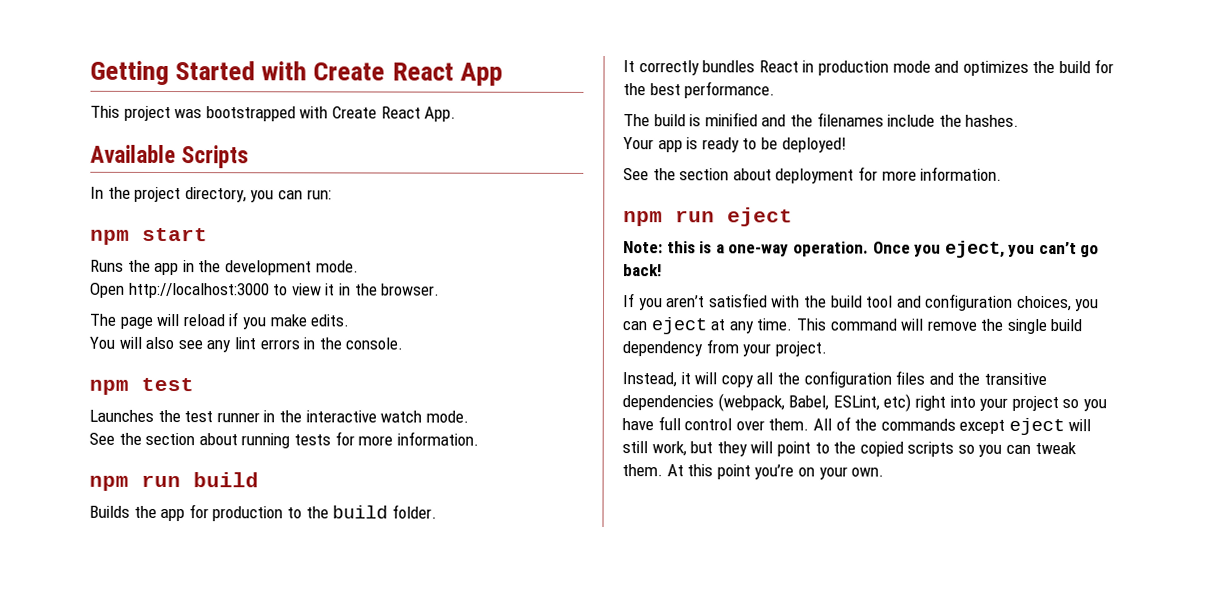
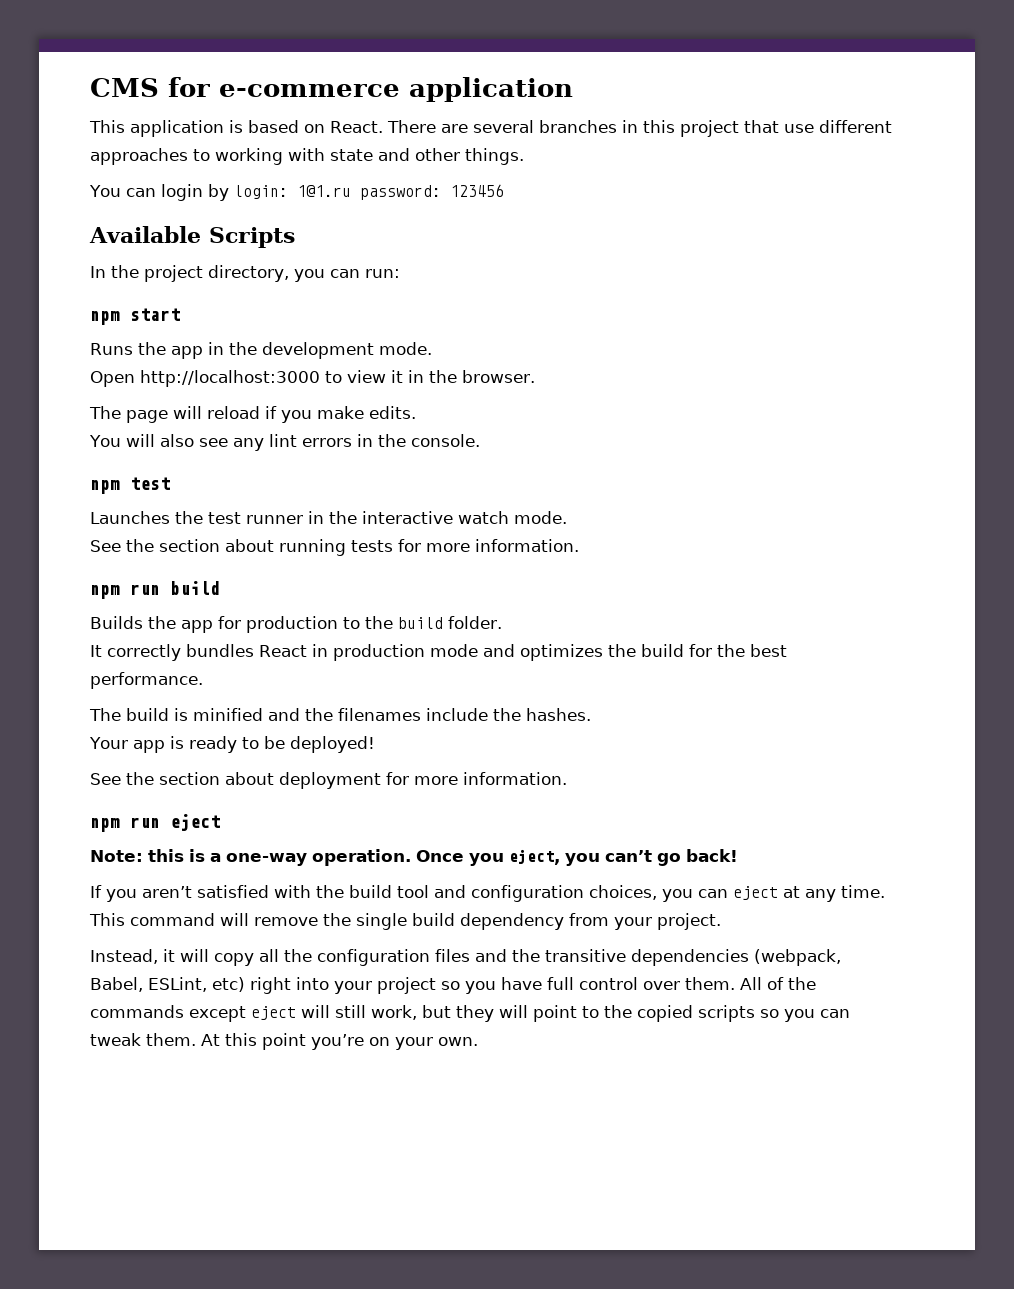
[90,60,503,86] [90,105,457,122] Getting Started with Create React App // This project was bootstrapped with Create React App. -> [90,77,573,102] [89,120,892,137] [90,148,524,165] [89,184,504,201] CMS for e-commerce application // This application is based on React. There are several branches in this project that use different approaches to working with state and other things. // You can login by login: 1@1.ru password: 123456

